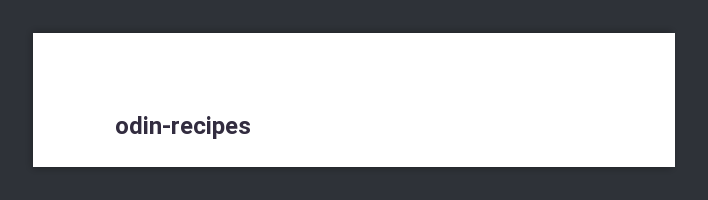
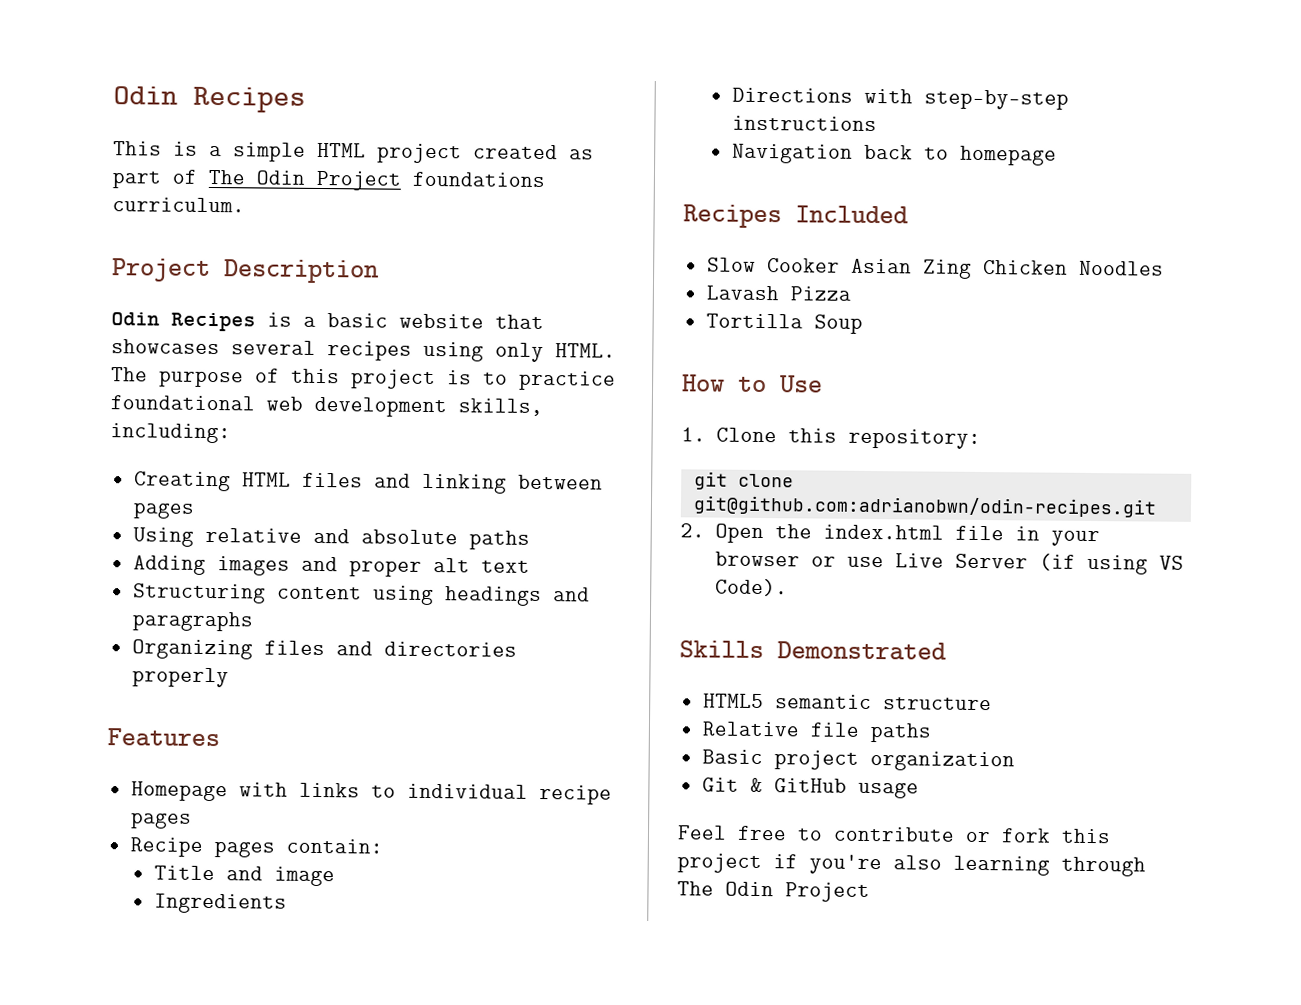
[115,116,251,139] odin-recipes -> [113,86,306,113] [113,141,594,164] [112,169,545,191] [112,197,245,213] [111,258,380,284] [111,312,544,332] [111,339,616,363] [111,367,616,391] [110,395,543,418] [110,423,231,444] [133,471,603,494] [132,502,194,519] [132,527,530,550] [132,555,530,577] [132,583,590,607] [131,611,253,632] [131,639,517,660] [131,667,229,688] [107,728,220,748] [130,781,612,805] [130,812,192,829] [129,837,383,858] [153,865,335,887] [153,893,287,914] [731,87,1069,110] [731,115,877,132] [731,143,1057,166] [683,204,909,229] [706,257,1164,279] [705,285,851,301] [705,313,863,334] [682,374,823,393] [681,427,981,449] [693,471,794,490] [692,495,1157,518] [680,523,1100,547] [714,551,1184,575] [714,578,788,597] [679,640,947,661] [702,693,992,711] [701,721,932,743] [701,749,1015,772] [701,777,919,799] [677,825,1111,844] [677,853,1146,877] [677,881,870,903] Odin Recipes // This is a simple HTML project created as part of The Odin Project foundations curriculum. // Project Description // Odin Recipes is a basic website that showcases several recipes using only HTML. The purpose of this project is to practice foundational web development skills, including: // Creating HTML files and linking between pages // Using relative and absolute paths // Adding images and proper alt text // Structuring content using headings and paragraphs // Organizing files and directories properly // Features // Homepage with links to individual recipe pages // Recipe pages contain: // Title and image // Ingredients // Directions with step-by-step instructions // Navigation back to homepage // Recipes Included // Slow Cooker Asian Zing Chicken Noodles // Lavash Pizza // Tortilla Soup // How to Use // 1. Clone this repository: // git clone git@github.com:adrianobwn/odin-recipes.git // 2. Open the index.html file in your browser or use Live Server (if using VS Code). // Skills Demonstrated // HTML5 semantic structure // Relative file paths // Basic project organization // Git & GitHub usage // Feel free to contribute or fork this project if you're also learning through The Odin Project

